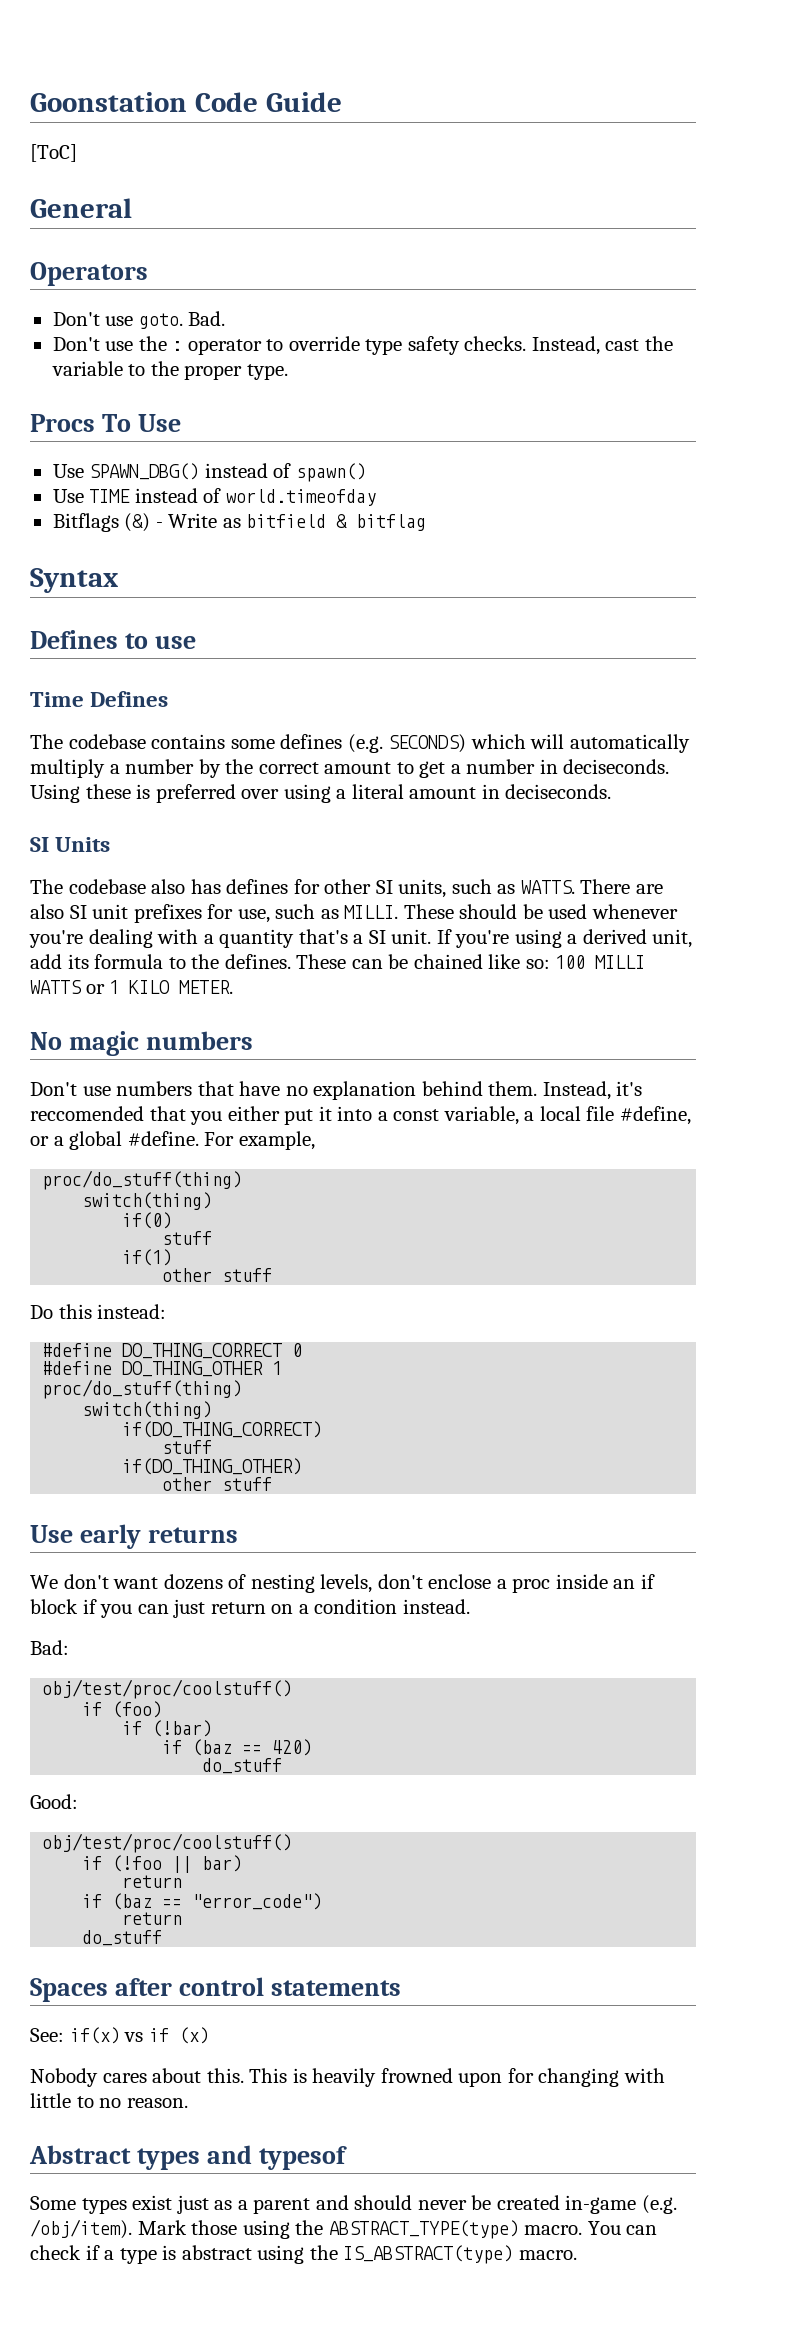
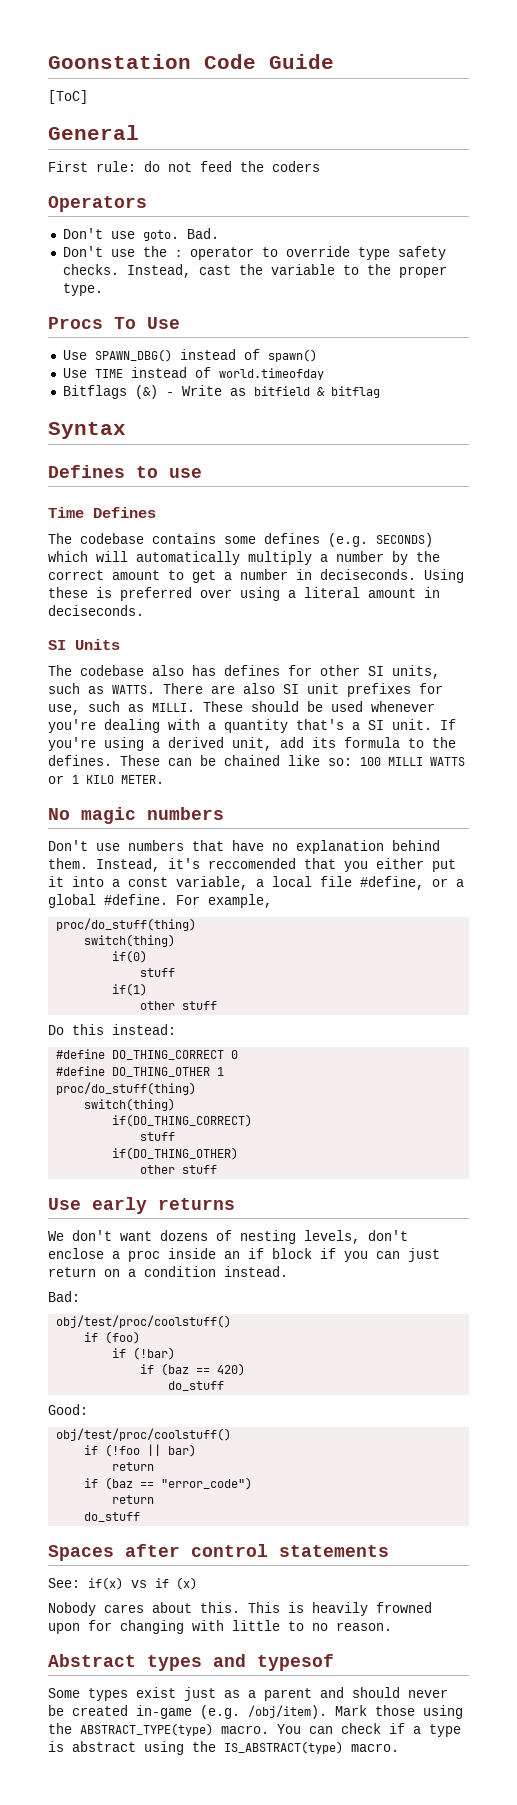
(132, 208) none -> [48,161,320,172] // First rule: do not feed the coders

